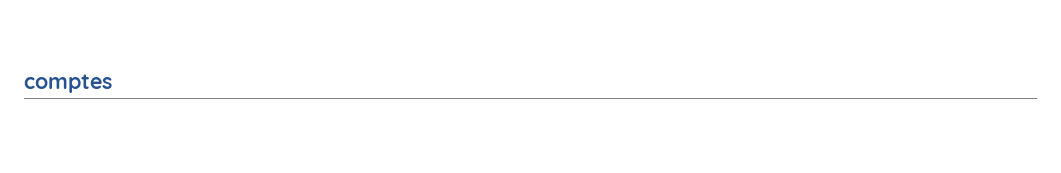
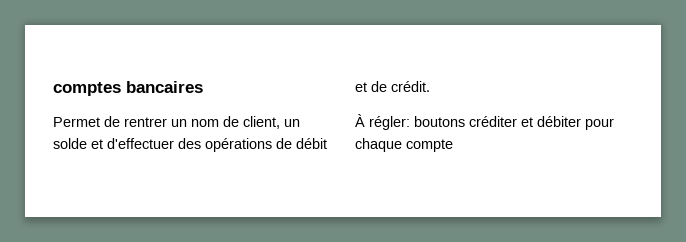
(112, 83) none -> [126,81,203,93] [53,116,300,129] [53,138,327,152] [355,81,430,92] [355,114,614,130] [355,138,453,152] bancaires // Permet de rentrer un nom de client, un solde et d'effectuer des opérations de débit et de crédit. // À régler: boutons créditer et débiter pour chaque compte

